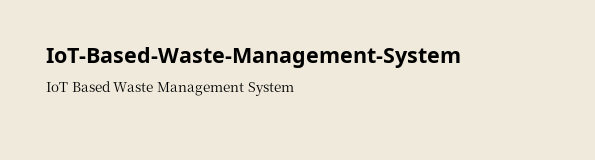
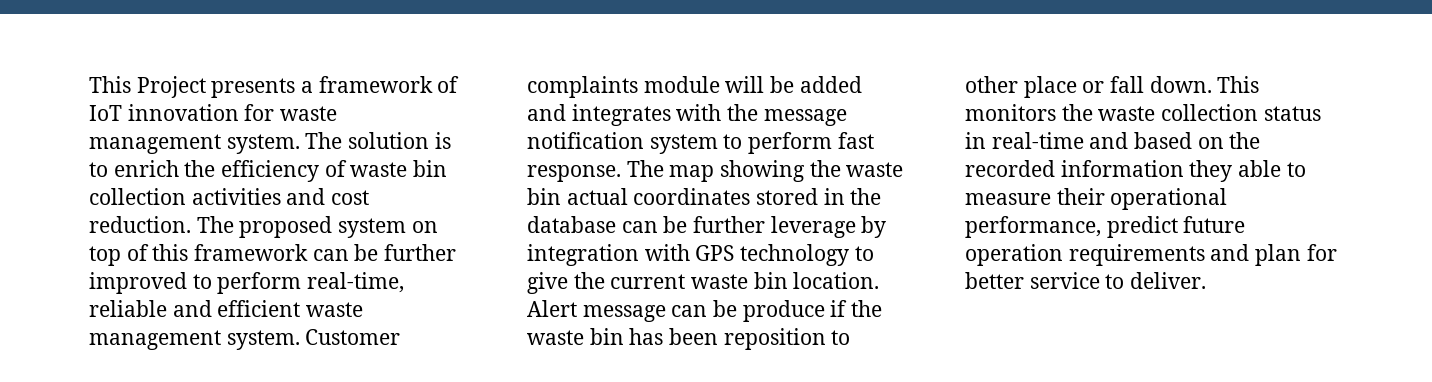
[46,47,461,68] [46,81,294,96] IoT-Based-Waste-Management-System // IoT Based Waste Management System -> [89,76,460,98] [89,104,338,121] [89,132,451,154] [89,160,448,182] [89,188,370,205] [89,216,438,238] [89,244,457,266] [89,272,405,294] [89,300,364,317] [89,329,401,350] [527,76,862,98] [527,104,847,126] [527,132,874,154] [527,160,904,182] [527,188,882,205] [527,216,887,238] [527,244,874,266] [527,272,880,294] [527,300,883,322] [527,328,851,350] [965,76,1260,98] [965,104,1321,121] [965,132,1261,149] [965,160,1306,182] [965,188,1228,210] [965,216,1246,238] [965,244,1337,266] [965,272,1207,289] This Project presents a framework of IoT innovation for waste management system. The solution is to enrich the efficiency of waste bin collection activities and cost reduction. The proposed system on top of this framework can be further improved to perform real-time, reliable and efficient waste management system. Customer complaints module will be added and integrates with the message notification system to perform fast response. The map showing the waste bin actual coordinates stored in the database can be further leverage by integration with GPS technology to give the current waste bin location. Alert message can be produce if the waste bin has been reposition to other place or fall down. This monitors the waste collection status in real-time and based on the recorded information they able to measure their operational performance, predict future operation requirements and plan for better service to deliver.

